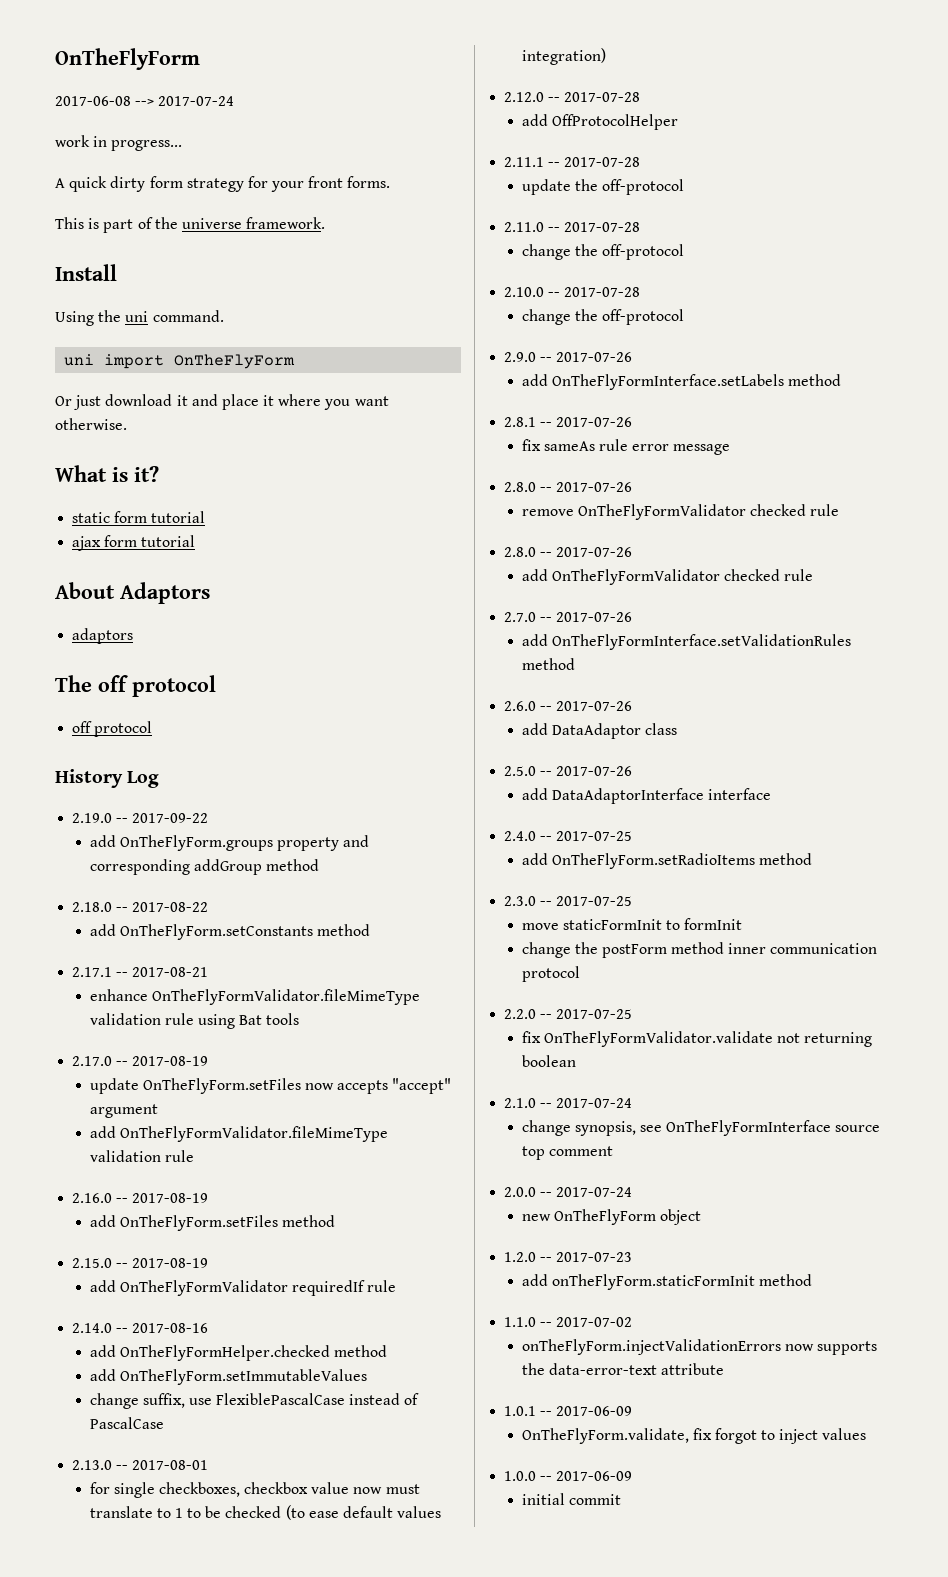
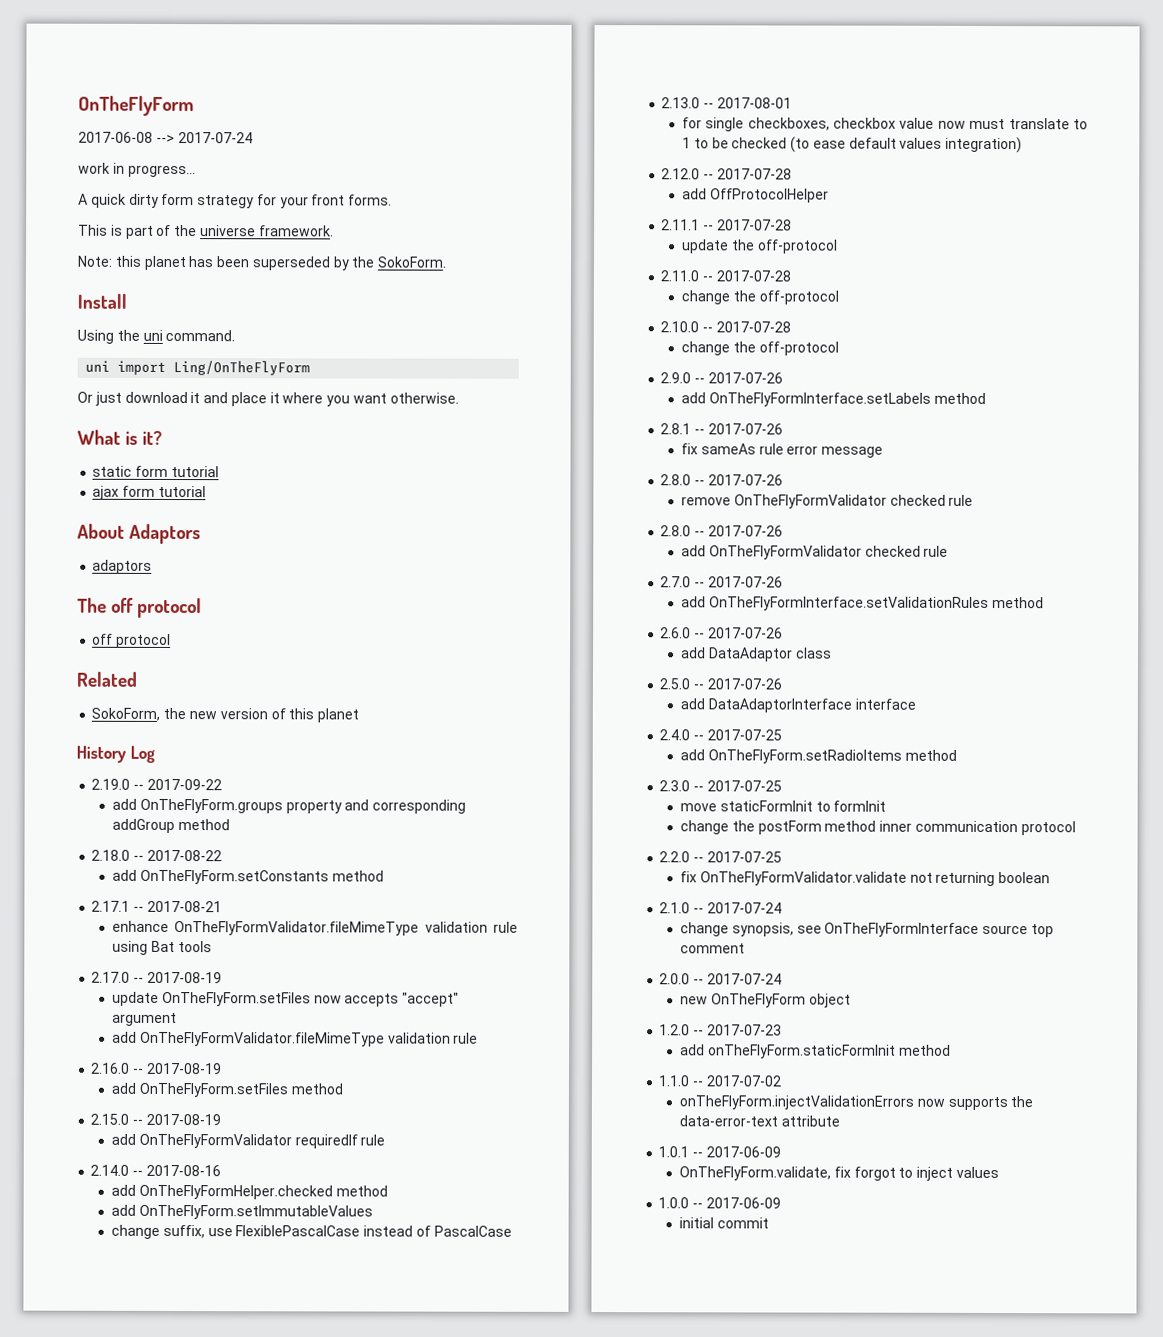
(326, 223) none -> [77,255,448,271] // Note: this planet has been superseded by the SokoForm.
[174,354,296,369] OnTheFlyForm -> [173,360,311,376] Ling/OnTheFlyForm
(153, 729) none -> [76,671,137,687] [91,707,360,723] // Related // SokoForm, the new version of this planet

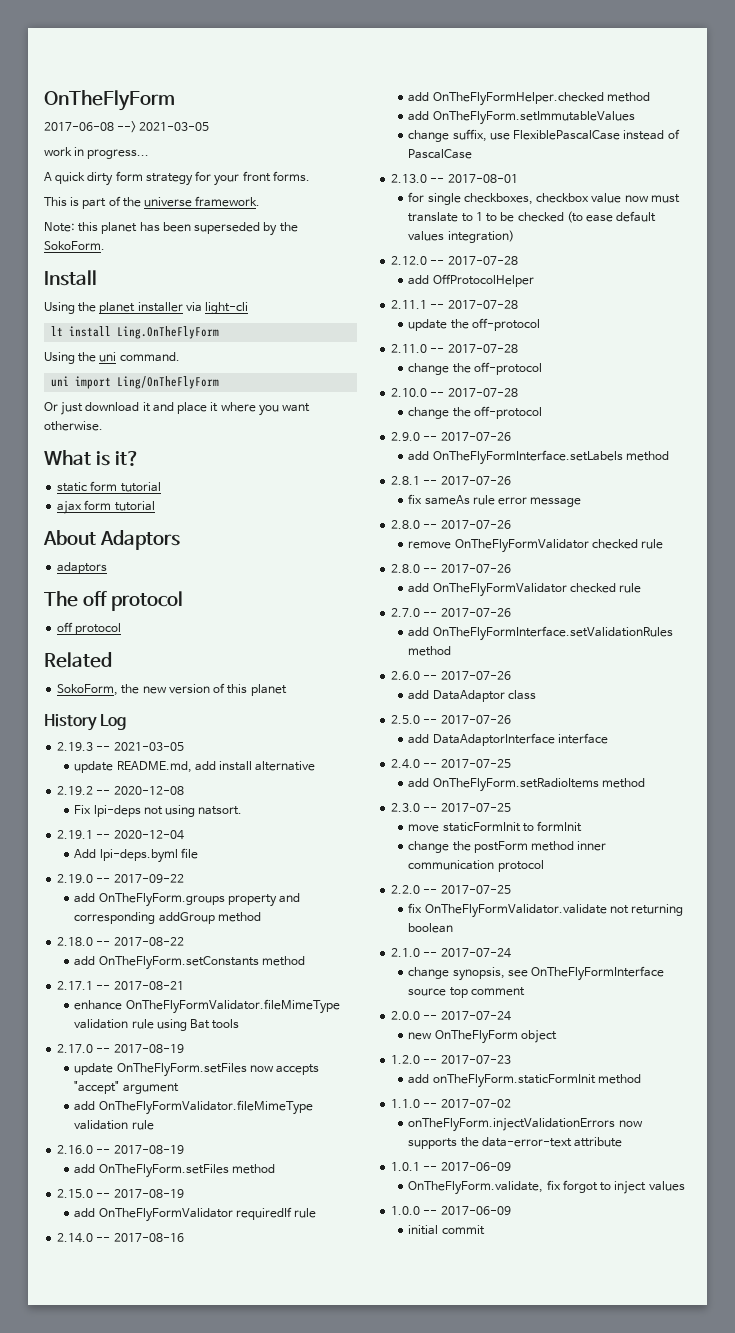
[177,132,253,144] 2017-07-24 -> [139,122,210,131] 2021-03-05
(127, 301) none -> [44,302,249,314] [51,326,220,339] // Using the planet installer via light-cli // lt install Ling.OnTheFlyForm
(155, 754) none -> [57,742,184,751] [74,761,316,773] [57,786,184,795] [74,805,243,817] [57,830,184,840] [74,848,198,863] // 2.19.3 -- 2021-03-05 // update README.md, add install alternative // 2.19.2 -- 2020-12-08 // Fix lpi-deps not using natsort. // 2.19.1 -- 2020-12-04 // Add lpi-deps.byml file

